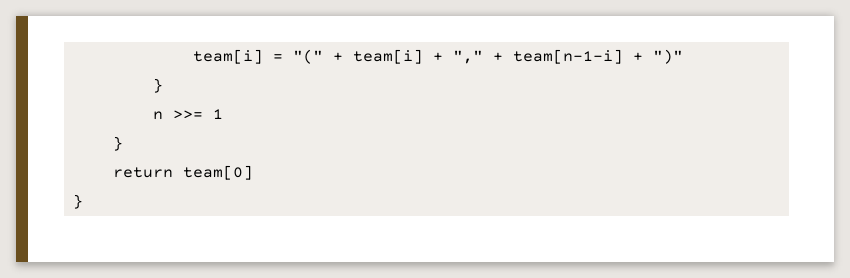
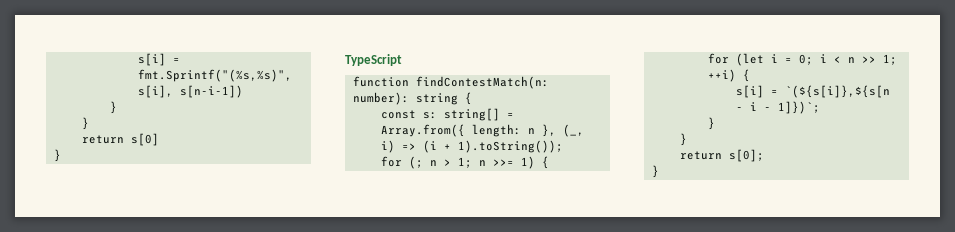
[192,49,683,64] [152,78,163,93] [152,109,223,120] [112,136,123,151] [112,165,253,180] [72,194,83,209] team[i] = "(" + team[i] + "," + team[n-1-i] + ")" // } // n >>= 1 // } // return team[0] // } -> [137,53,180,66] [137,69,292,82] [137,85,243,98] [109,101,117,114] [81,117,89,130] [81,133,159,146] [53,149,61,162] [345,54,402,66] [352,76,549,89] [352,92,472,105] [380,108,514,121] [380,124,584,137] [380,140,563,153] [380,156,549,169] [707,53,897,66] [707,69,750,82] [735,85,890,98] [735,101,820,114] [707,117,715,130] [679,133,687,146] [679,149,764,162] [651,165,659,178] s[i] = fmt.Sprintf("(%s,%s)", s[i], s[n-i-1]) // } // } // return s[0] // } // TypeScript // function findContestMatch(n: number): string { // const s: string[] = Array.from({ length: n }, (_, i) => (i + 1).toString()); // for (; n > 1; n >>= 1) { // for (let i = 0; i < n >> 1; ++i) { // s[i] = `(${s[i]},${s[n - i - 1]})`; // } // } // return s[0]; // }

